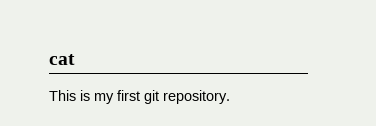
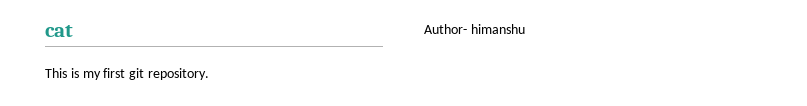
(230, 97) none -> [424,24,525,34] // Author- himanshu

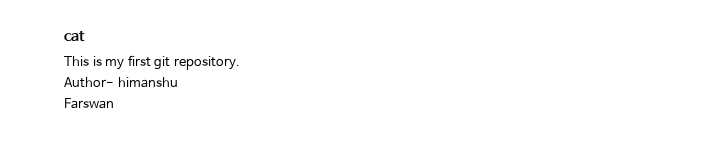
(525, 29) none -> [64,98,114,109] // Farswan

